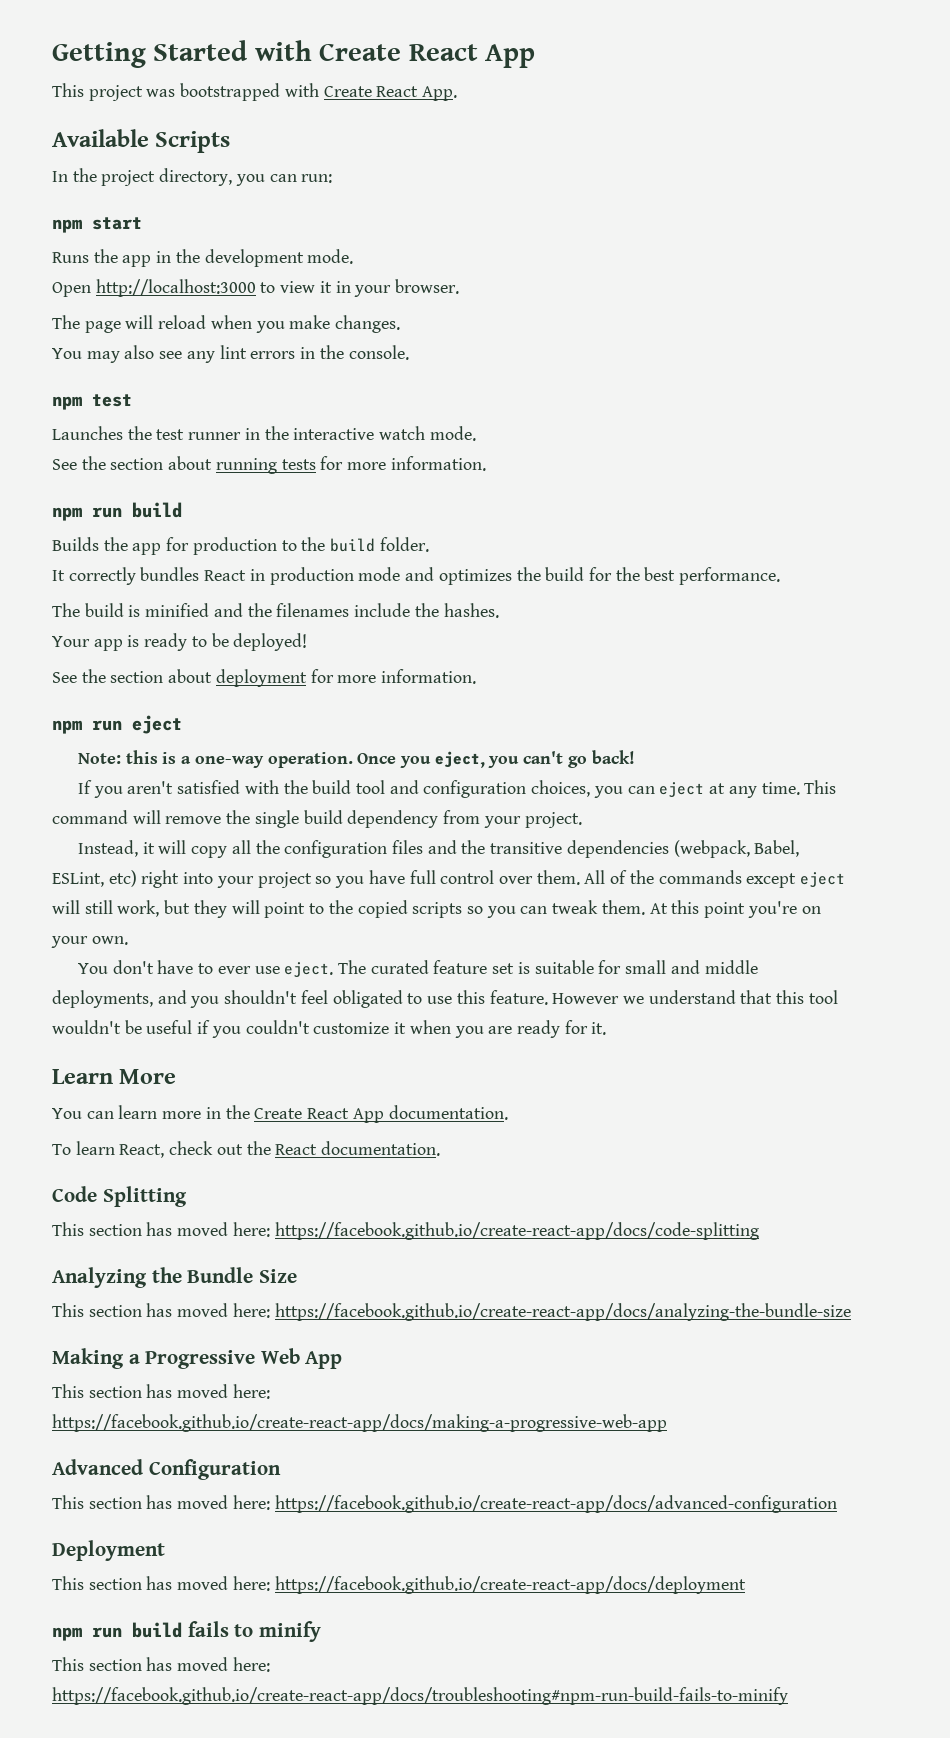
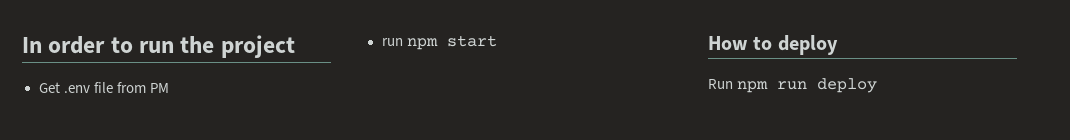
[52,40,536,68] [52,83,458,101] [52,129,231,153] [52,168,333,186] [52,217,142,233] [52,249,354,267] [52,279,460,297] [52,315,401,333] [52,345,409,363] [52,394,132,410] [52,426,476,441] [52,456,486,474] [52,502,182,521] [52,537,429,555] [52,567,781,585] [52,603,499,618] [52,633,308,651] [52,669,477,687] [52,715,182,734] [77,750,635,768] [77,780,837,798] [52,810,582,828] [77,840,800,858] [52,870,846,888] [52,900,821,918] [51,936,128,948] [77,960,758,977] [52,990,838,1008] [52,1020,607,1038] [52,1069,177,1084] [52,1105,508,1123] [52,1141,441,1158] [52,1186,187,1207] [52,1222,759,1240] [52,1267,297,1288] [52,1303,851,1321] [52,1348,343,1369] [52,1384,270,1399] [52,1414,667,1432] [52,1459,281,1480] [52,1495,837,1513] [52,1540,165,1561] [52,1576,746,1594] [52,1621,321,1642] [52,1657,270,1672] [52,1687,788,1705] Getting Started with Create React App // This project was bootstrapped with Create React App. // Available Scripts // In the project directory, you can run: // npm start // Runs the app in the development mode. // Open http://localhost:3000 to view it in your browser. // The page will reload when you make changes. // You may also see any lint errors in the console. // npm test // Launches the test runner in the interactive watch mode. // See the section about running tests for more information. // npm run build // Builds the app for production to the build folder. // It correctly bundles React in production mode and optimizes the build for the best performance. // The build is minified and the filenames include the hashes. // Your app is ready to be deployed! // See the section about deployment for more information. // npm run eject // Note: this is a one-way operation. Once you eject, you can't go back! // If you aren't satisfied with the build tool and configuration choices, you can eject at any time. This command will remove the single build dependency from your project. // Instead, it will copy all the configuration files and the transitive dependencies (webpack, Babel, ESLint, etc) right into your project so you have full control over them. All of the commands except eject will still work, but they will point to the copied scripts so you can tweak them. At this point you're on your own. // You don't have to ever use eject. The curated feature set is suitable for small and middle deployments, and you shouldn't feel obligated to use this feature. However we understand that this tool wouldn't be useful if you couldn't customize it when you are ready for it. // Learn More // You can learn more in the Create React App documentation. // To learn React, check out the React documentation. // Code Splitting // This section has moved here: https://facebook.github.io/create-react-app/docs/code-splitting // Analyzing the Bundle Size // This section has moved here: https://facebook.github.io/create-react-app/docs/analyzing-the-bundle-size // Making a Progressive Web App // This section has moved here: https://facebook.github.io/create-react-app/docs/making-a-progressive-web-app // Advanced Configuration // This section has moved here: https://facebook.github.io/create-react-app/docs/advanced-configuration // Deployment // This section has moved here: https://facebook.github.io/create-react-app/docs/deployment // npm run build fails to minify // This section has moved here: https://facebook.github.io/create-react-app/docs/troubleshooting#npm-run-build-fails-to-minify -> [22,35,295,58] [38,82,169,93] [381,35,497,50] [708,35,838,55] [708,78,878,93] In order to run the project // Get .env file from PM // run npm start // How to deploy // Run npm run deploy

